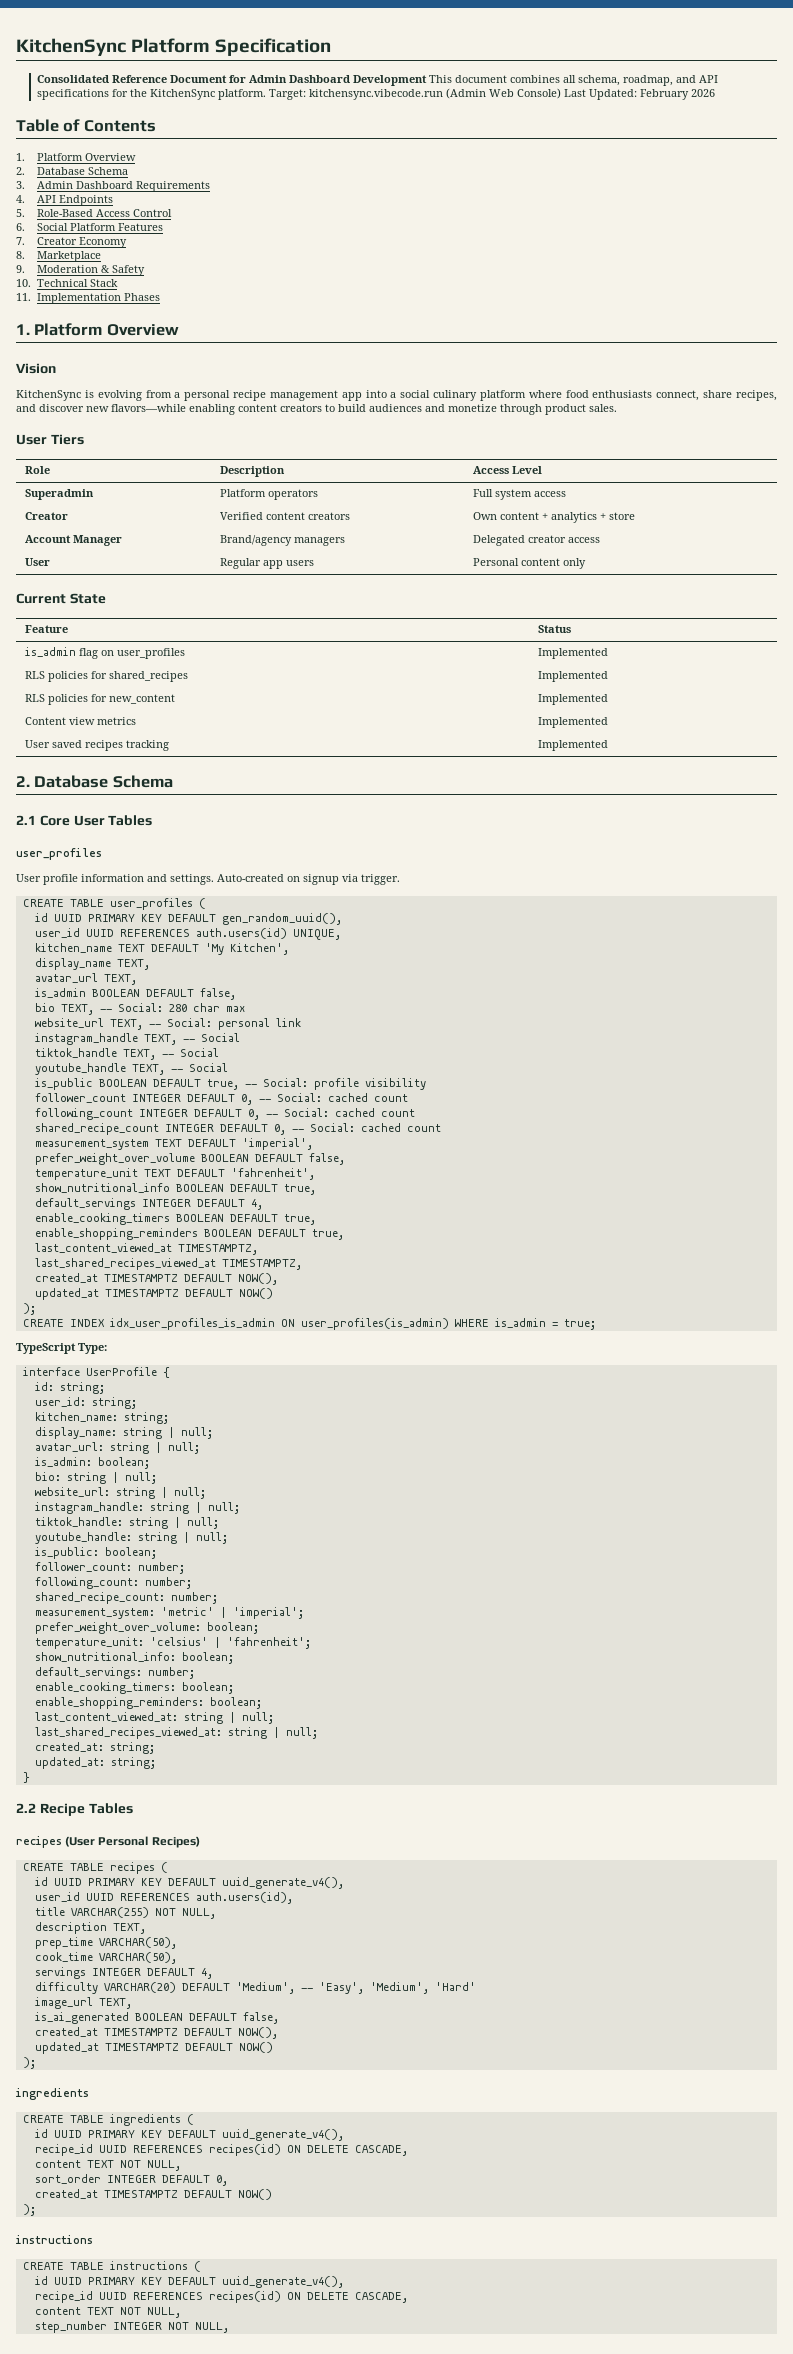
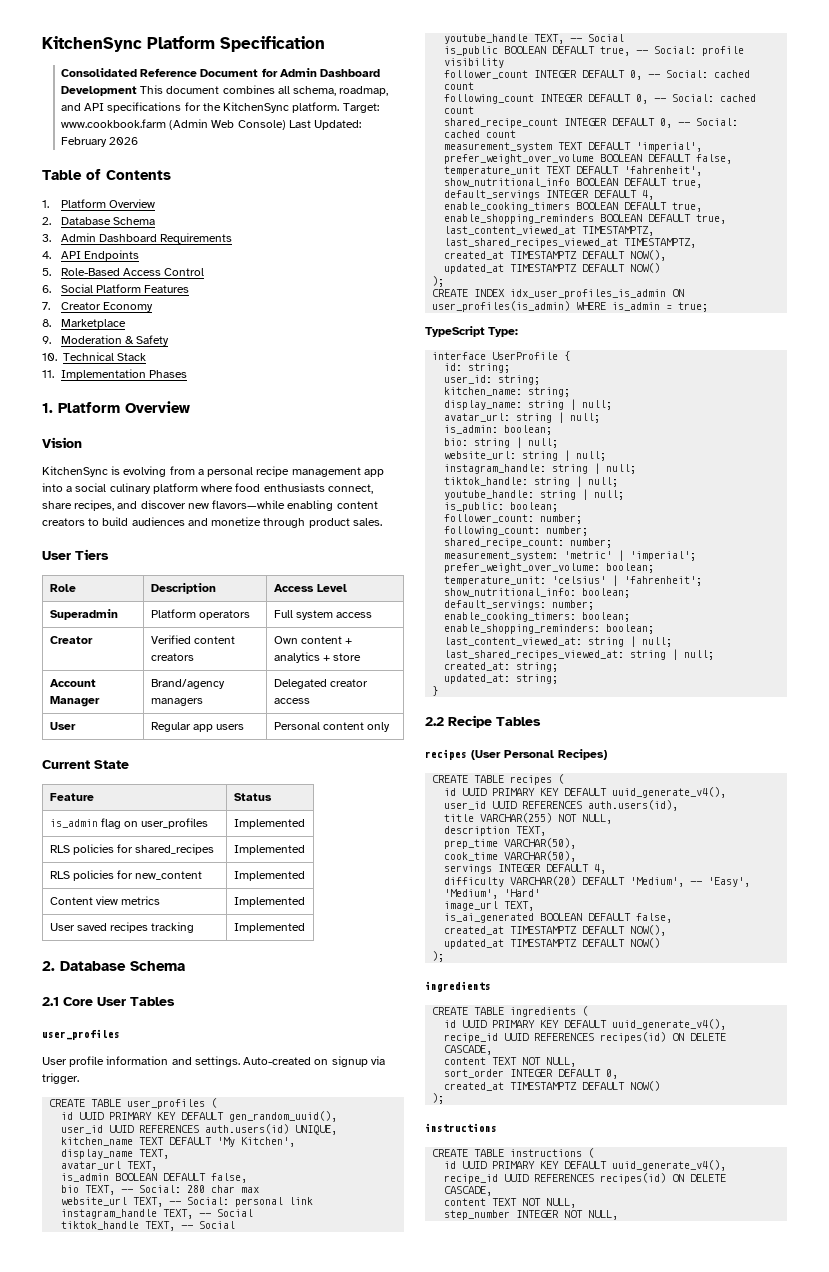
[308,89,443,100] kitchensync.vibecode.run -> [60,119,166,128] www.cookbook.farm

